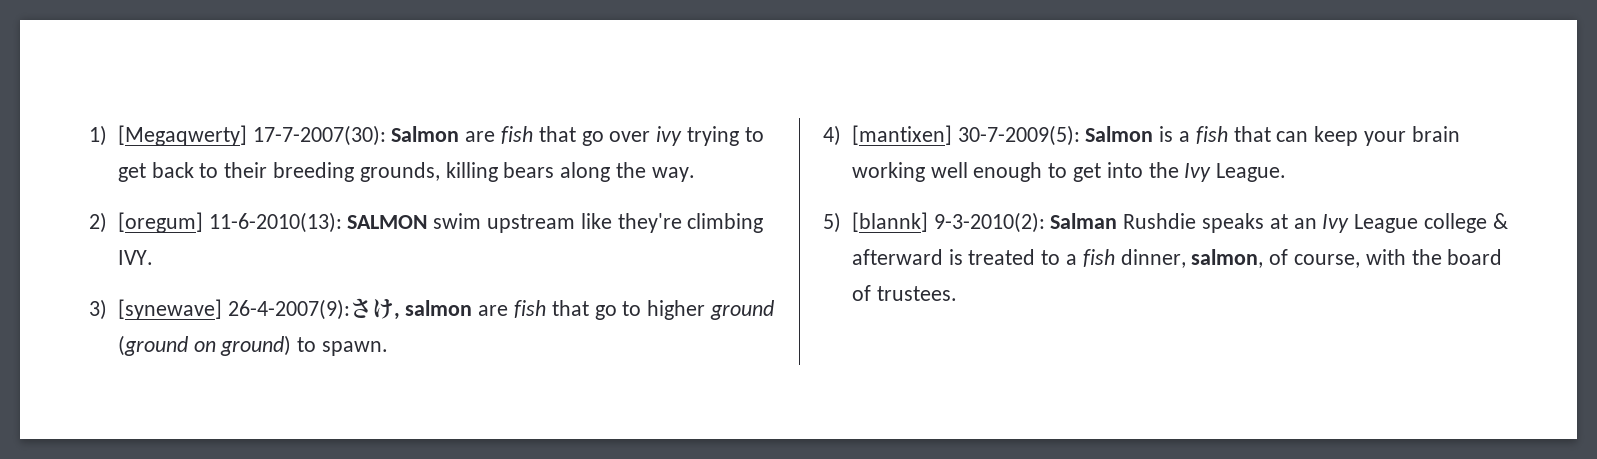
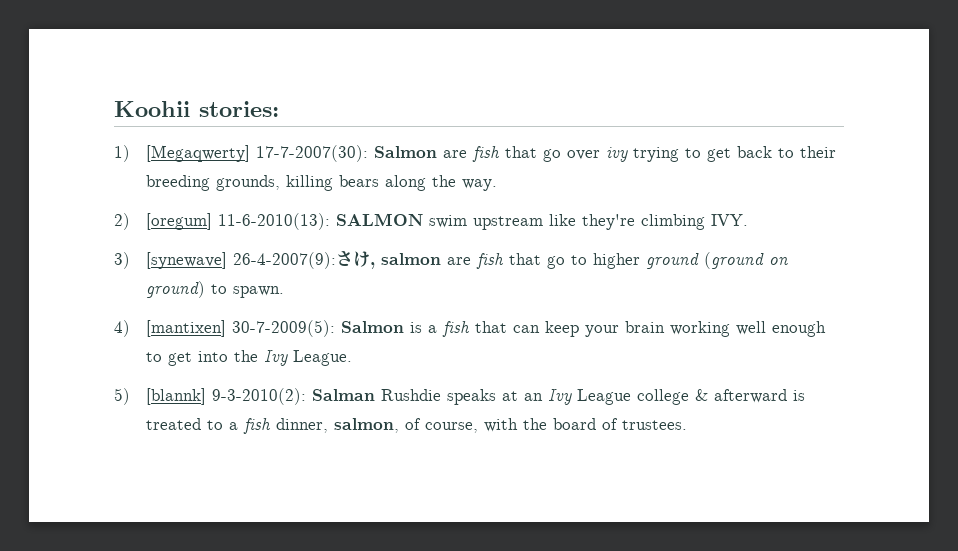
(89, 135) none -> [114,101,279,117] Koohii stories: //

